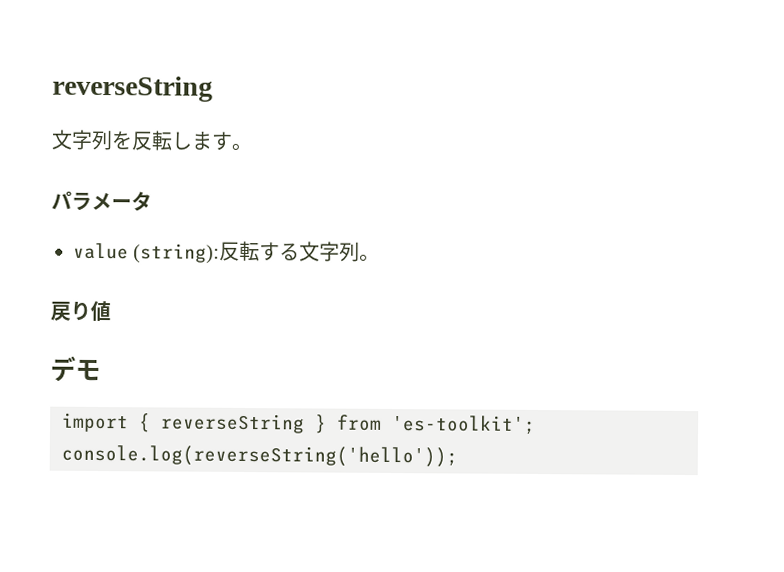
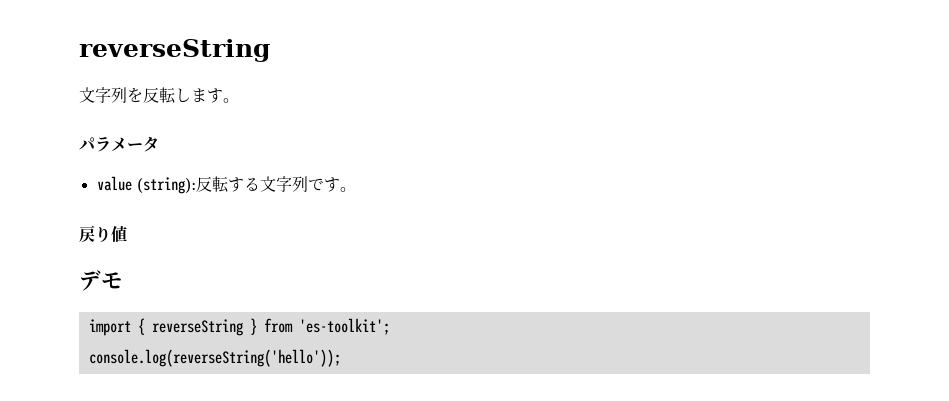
(361, 251) none -> [307,177,340,192] です

